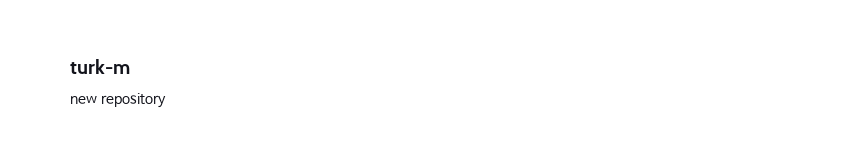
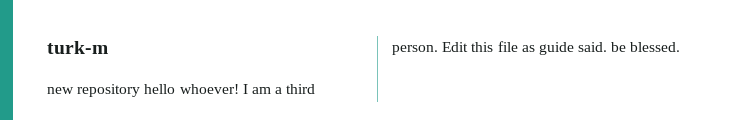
(166, 100) none -> [144,84,316,94] [392,41,681,55] hello whoever! I am a third person. Edit this file as guide said. be blessed.

